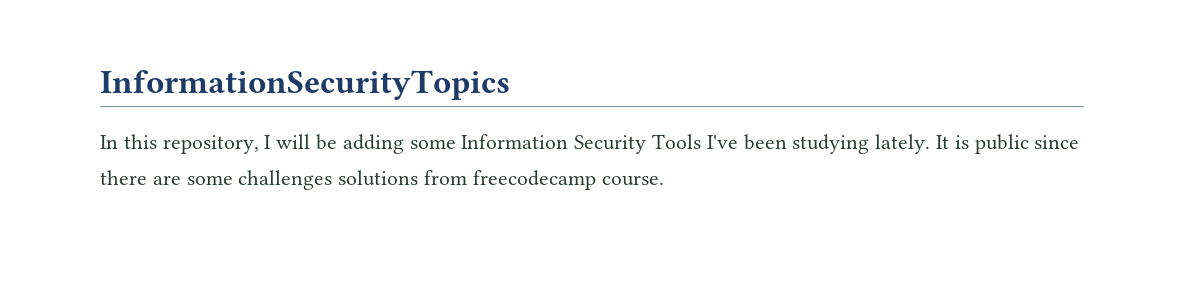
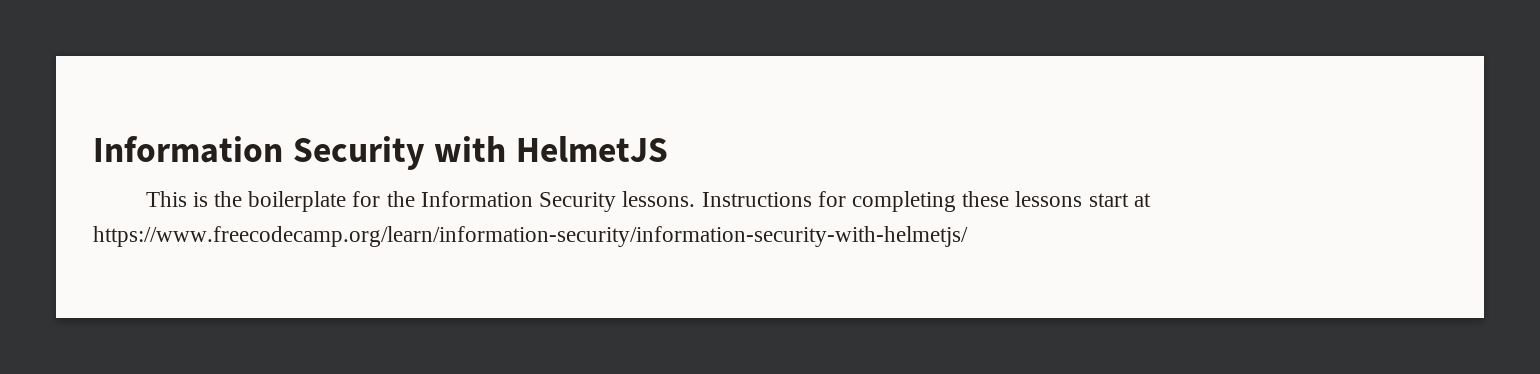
[100,70,510,100] [100,134,1080,154] [100,170,664,190] InformationSecurityTopics // In this repository, I will be adding some Information Security Tools I've been studying lately. It is public since there are some challenges solutions from freecodecamp course. -> [93,136,668,170] [145,191,1151,212] [93,226,968,247] Information Security with HelmetJS // This is the boilerplate for the Information Security lessons. Instructions for completing these lessons start at https://www.freecodecamp.org/learn/information-security/information-security-with-helmetjs/

